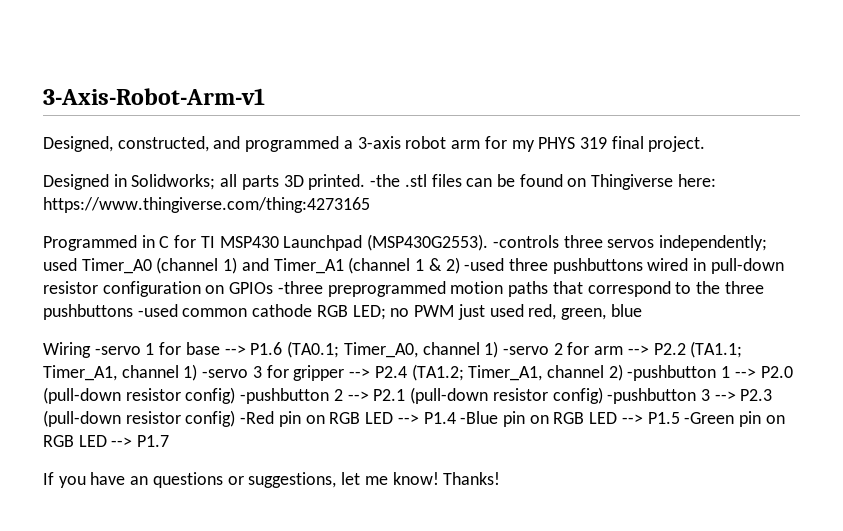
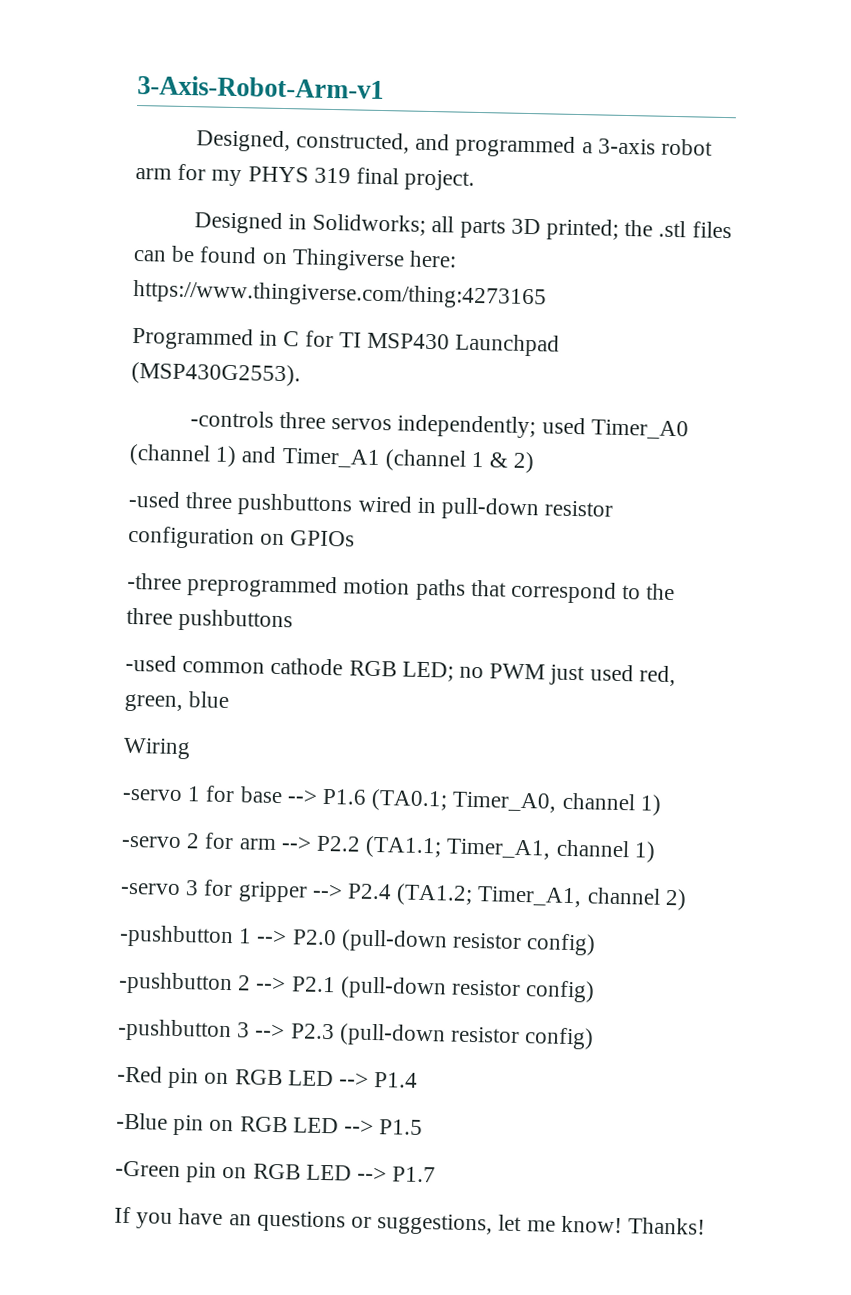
[308,174,401,190] printed. -the -> [545,218,654,241] printed; the
(489, 242) none -> (301, 374) //
(460, 265) none -> (536, 462) //
(274, 288) none -> (356, 538) //
(133, 312) none -> (294, 620) //
(91, 350) none -> (191, 748) //
(499, 349) none -> (662, 805) //
(198, 372) none -> (656, 852) //
(623, 372) none -> (687, 899) //
(236, 395) none -> (597, 944) //
(603, 395) none -> (596, 991) //
(236, 418) none -> (595, 1038) //
(456, 418) none -> (419, 1080) //
(680, 418) none -> (424, 1127) //

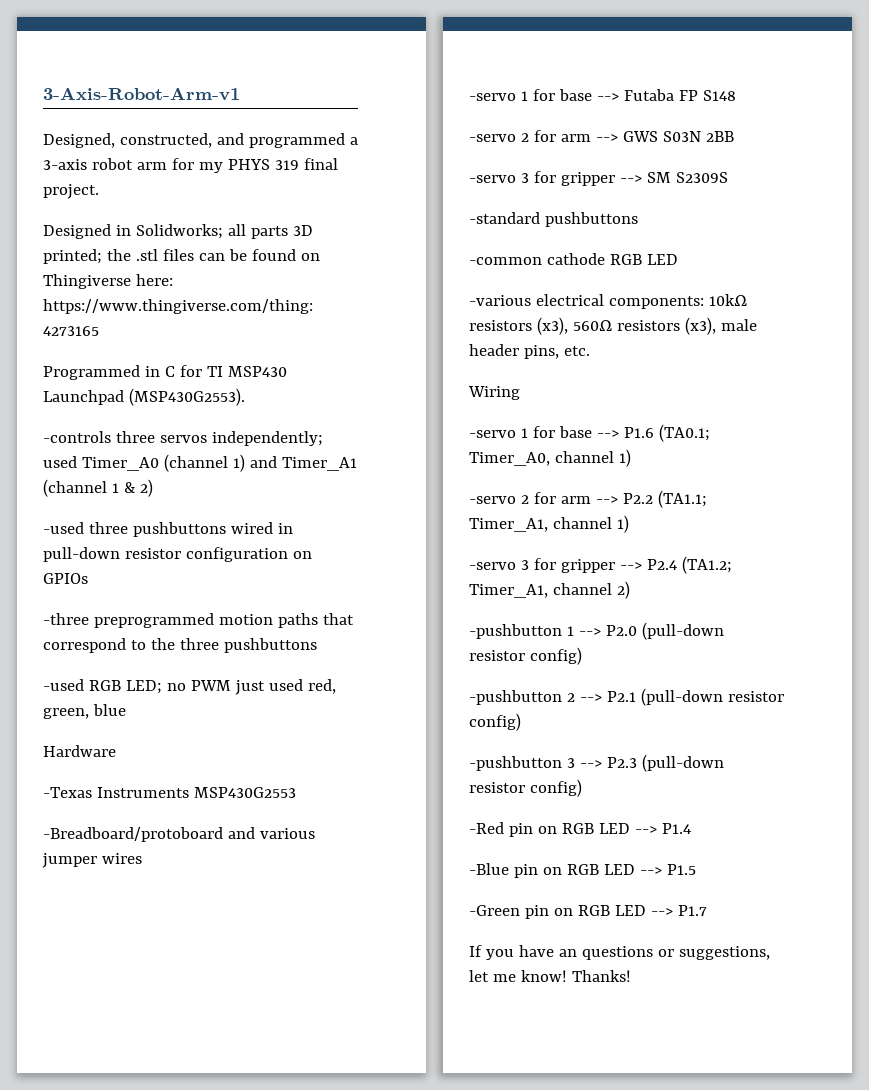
[182,657,344,676] common cathode -> (84, 685) none
(231, 700) none -> [43,745,116,757] [43,787,296,798] [43,827,315,842] [42,853,142,868] [469,89,736,101] [469,130,734,142] [469,171,728,186] [469,212,638,227] [469,253,678,265] [469,294,747,309] [469,317,757,335] [469,344,590,359] // Hardware // -Texas Instruments MSP430G2553 // -Breadboard/protoboard and various jumper wires // -servo 1 for base --> Futaba FP S148 // -servo 2 for arm --> GWS S03N 2BB // -servo 3 for gripper --> SM S2309S // -standard pushbuttons // -common cathode RGB LED // -various electrical components: 10kΩ resistors (x3), 560Ω resistors (x3), male header pins, etc.

